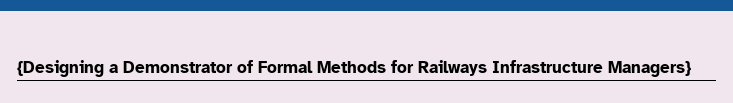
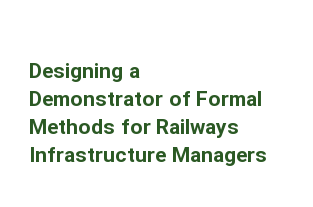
[17,60,104,77] {Designing -> [29,63,123,82] Designing
[608,61,691,77] Managers} -> [171,147,267,166] Managers

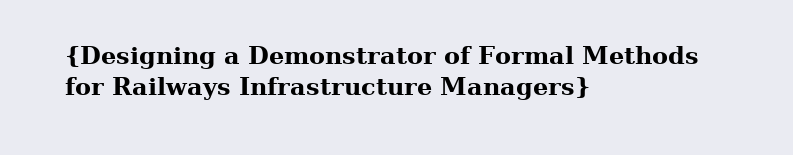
[29,63,123,82] Designing -> [65,46,216,69] {Designing
[171,147,267,166] Managers -> [440,77,591,100] Managers}

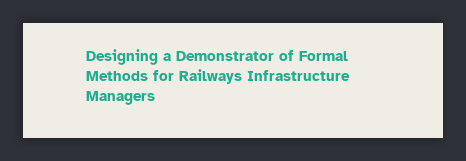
[65,46,216,69] {Designing -> [86,49,158,65] Designing
[440,77,591,100] Managers} -> [86,91,155,105] Managers

